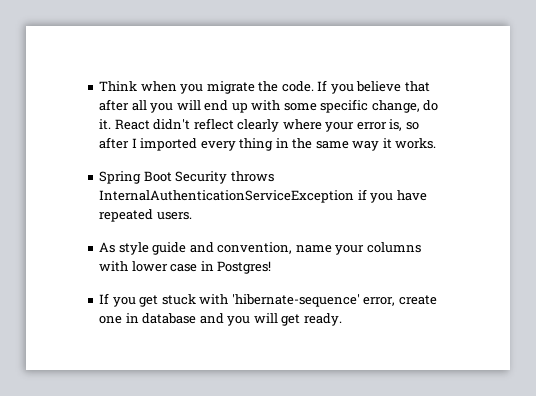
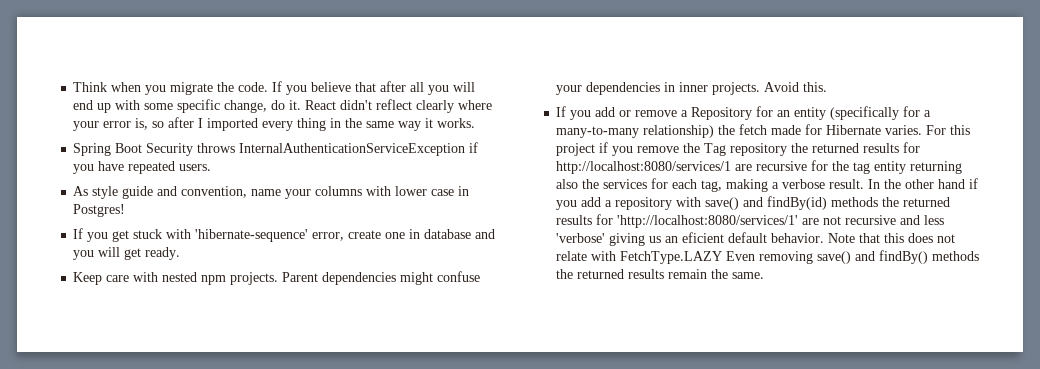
(342, 319) none -> [73,271,481,285] [556,82,828,95] [556,106,932,120] [556,124,971,138] [556,142,921,156] [556,160,963,174] [556,178,979,192] [556,196,951,210] [556,214,945,228] [556,232,956,246] [556,250,980,264] [556,269,765,279] // Keep care with nested npm projects. Parent dependencies might confuse your dependencies in inner projects. Avoid this. // If you add or remove a Repository for an entity (specifically for a many-to-many relationship) the fetch made for Hibernate varies. For this project if you remove the Tag repository the returned results for http://localhost:8080/services/1 are recursive for the tag entity returning also the services for each tag, making a verbose result. In the other hand if you add a repository with save() and findBy(id) methods the returned results for 'http://localhost:8080/services/1' are not recursive and less 'verbose' giving us an eficient default behavior. Note that this does not relate with FetchType.LAZY Even removing save() and findBy() methods the returned results remain the same.

